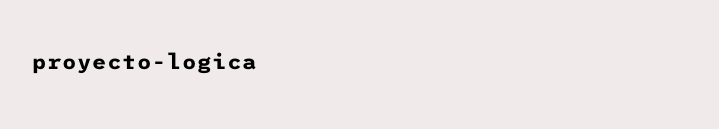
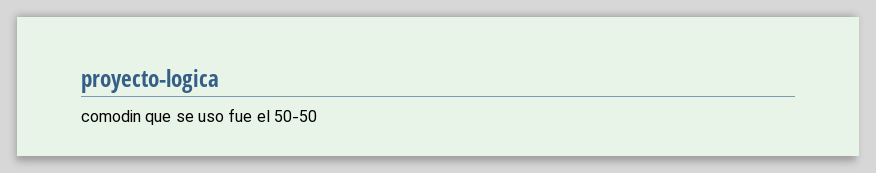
(257, 63) none -> [81,108,317,125] // comodin que se uso fue el 50-50

